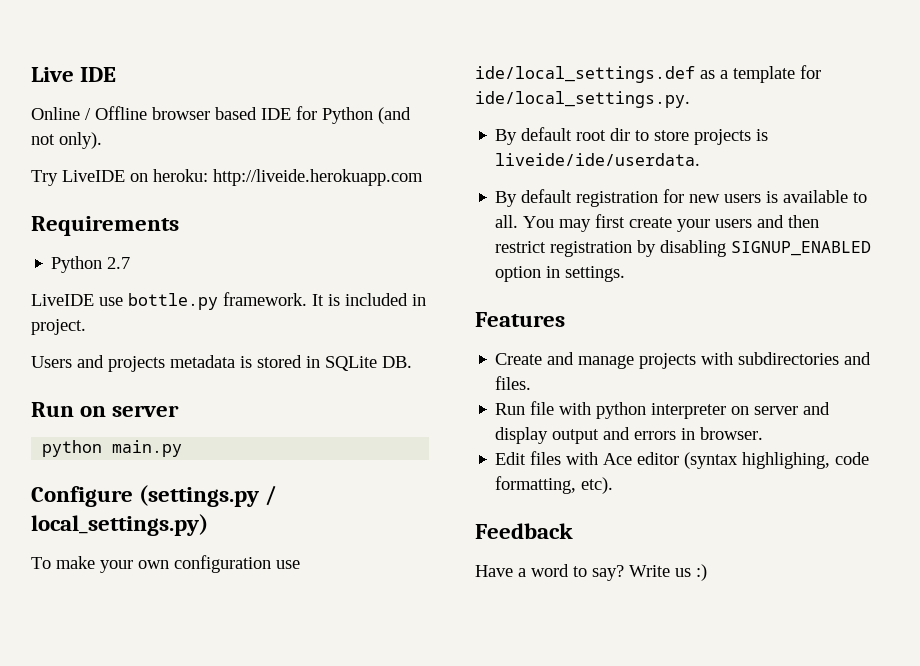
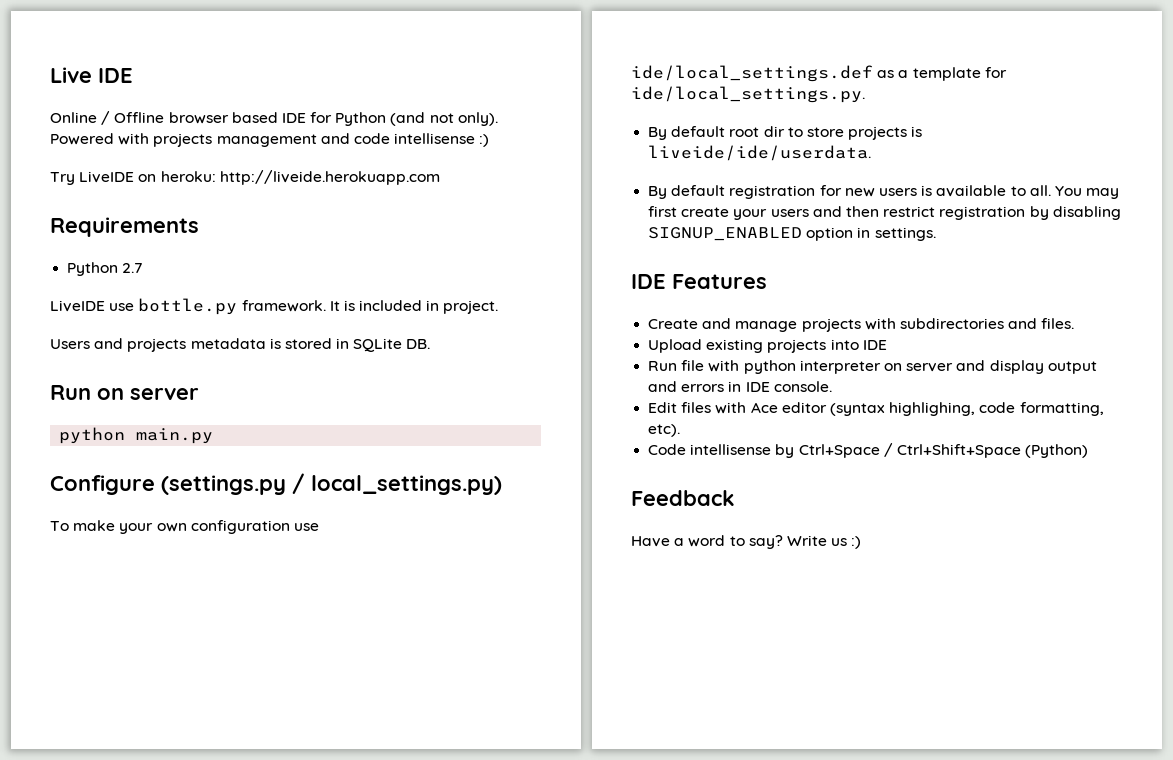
(102, 140) none -> [50,133,490,147] Powered with projects management and code intellisense :)
(626, 274) none -> [631,274,666,289] IDE
(532, 383) none -> [648,339,887,353] // Upload existing projects into IDE
[700,427,764,440] browser. -> [745,381,832,392] IDE console.
(614, 485) none -> [648,443,1089,458] // Code intellisense by Ctrl+Space / Ctrl+Shift+Space (Python)

